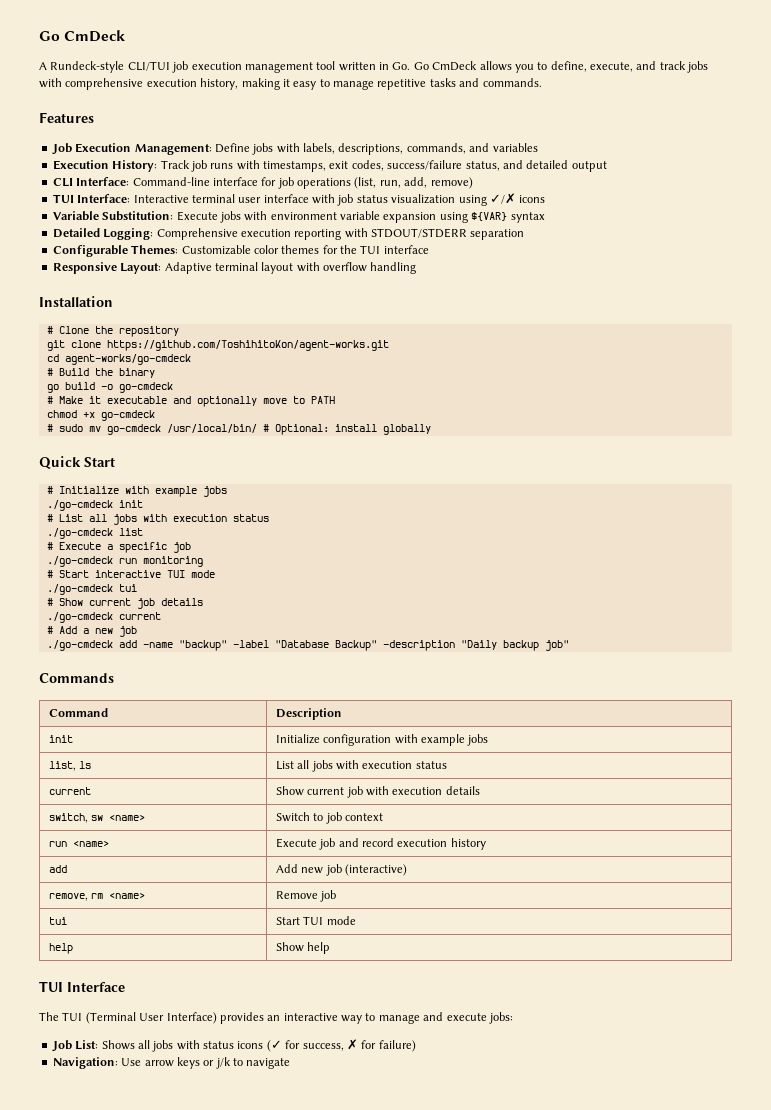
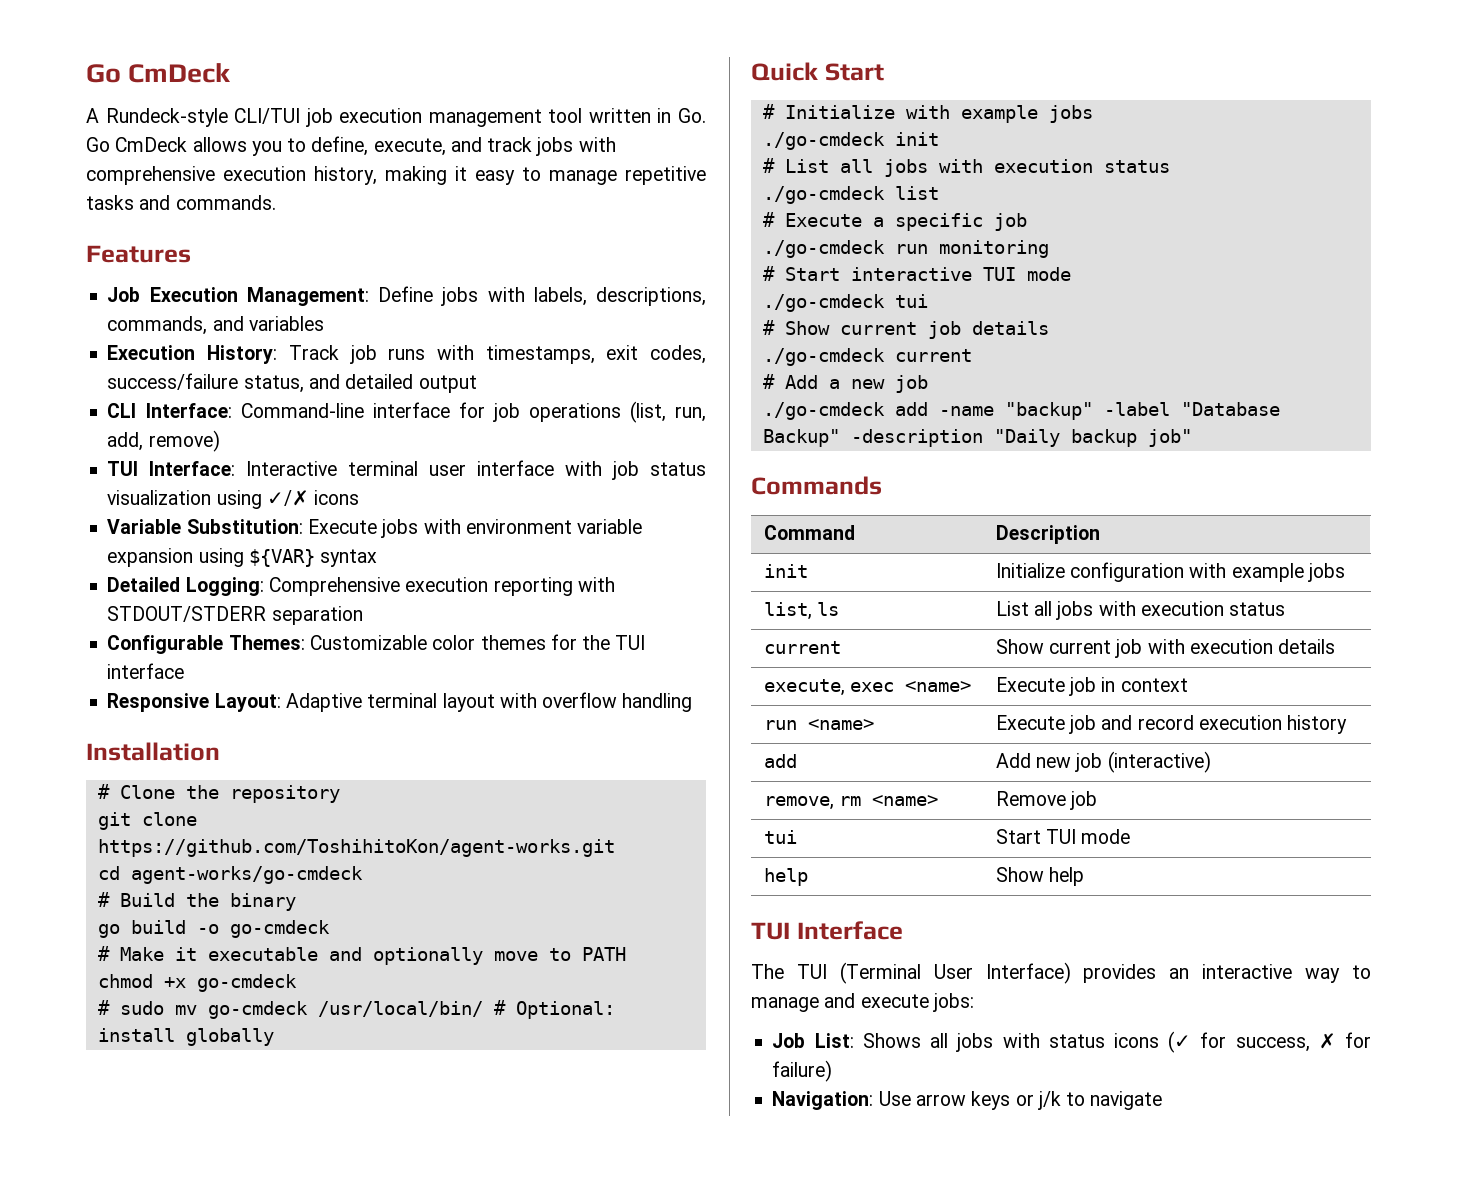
[48,813,146,823] [275,812,342,824] switch, sw <name> | Switch to job -> [763,679,972,696] [995,677,1116,696] execute, exec <name> | Execute job in

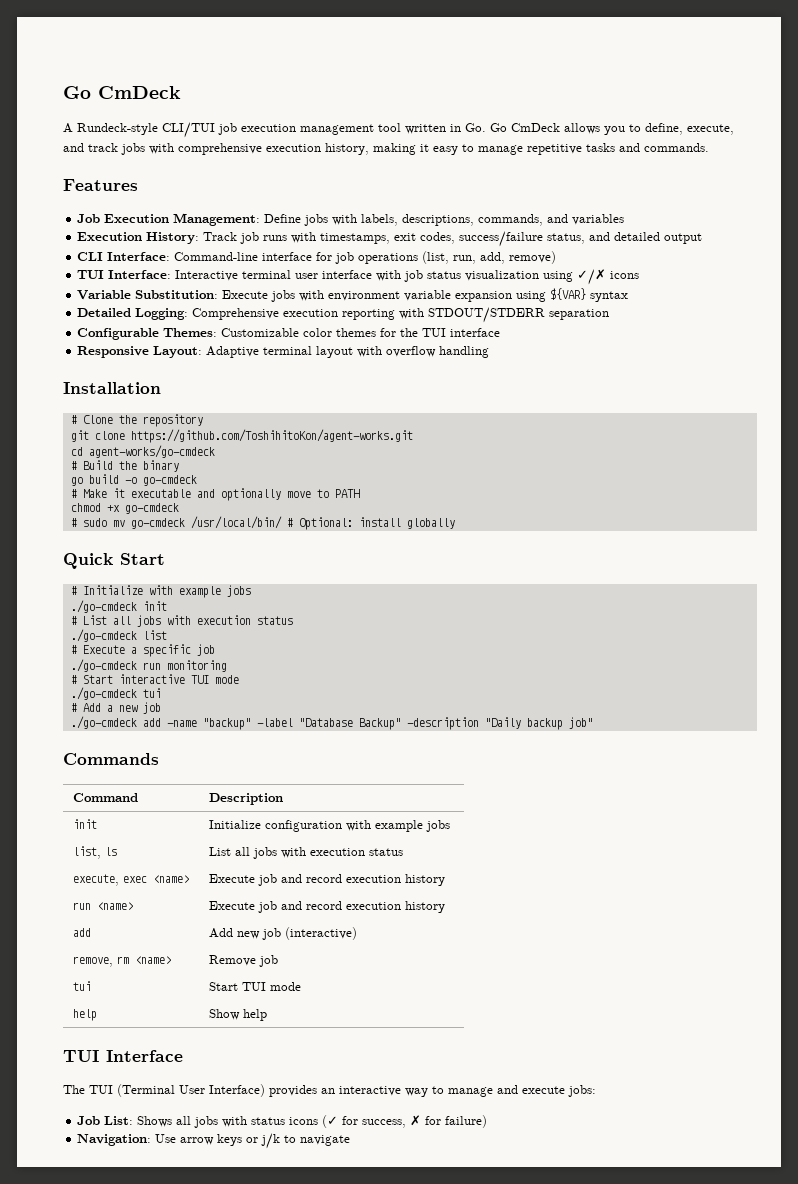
[762,320,1049,339] [762,348,972,366] // # Show current job details // ./go-cmdeck current -> (161, 693) none
[763,641,841,654] [995,639,1336,658] // current | Show current job with execution details -> (403, 852) none
[1101,677,1188,692] in context -> [280,874,445,886] and record execution history

